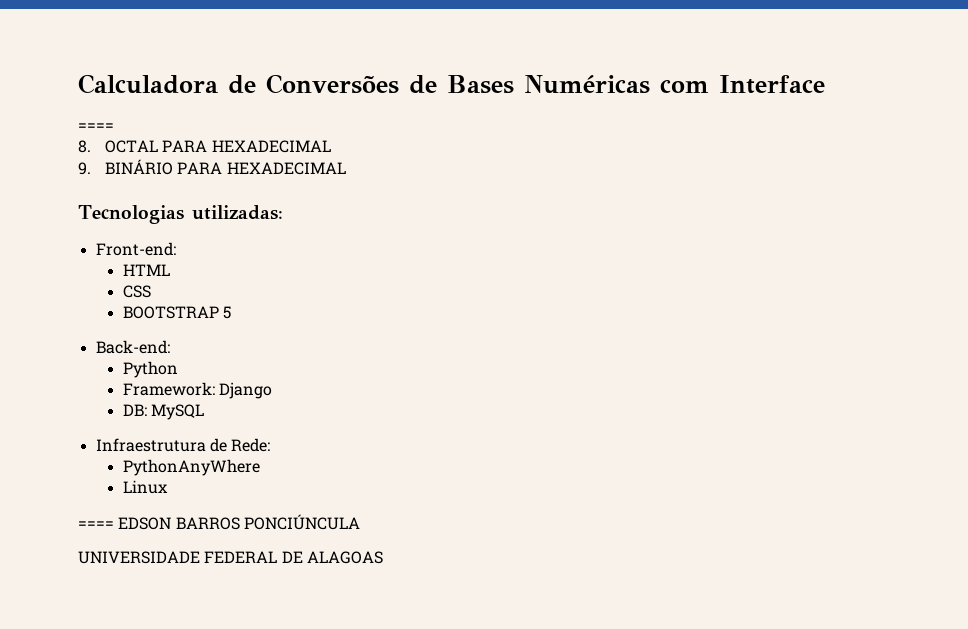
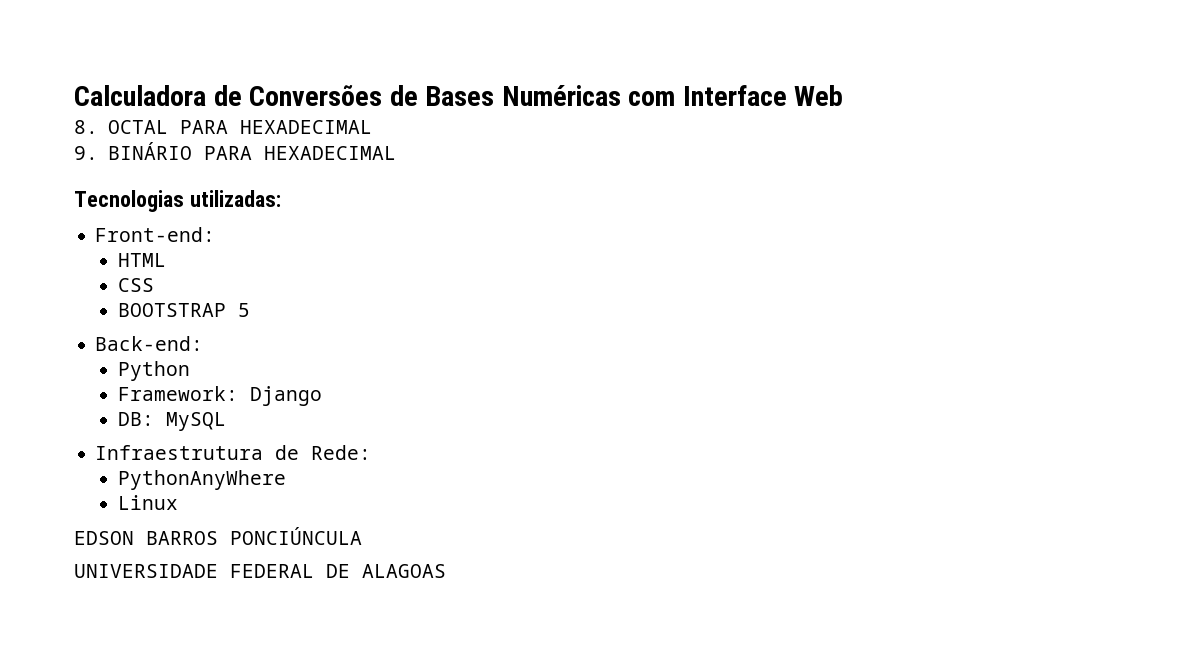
[78,123,114,131] // ==== -> [794,85,844,106] Web
[78,521,114,529] ==== -> (178, 502) none

